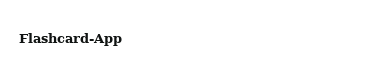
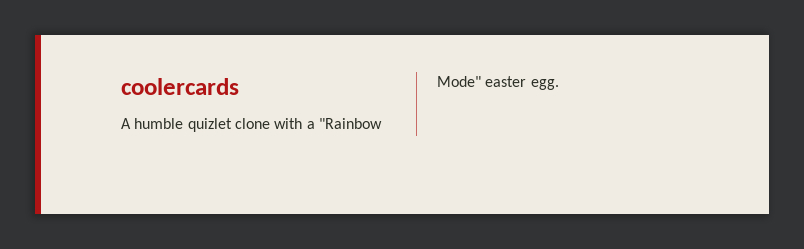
[19,33,122,46] Flashcard-App -> [121,78,239,95] [121,118,382,132] [437,76,559,90] coolercards // A humble quizlet clone with a "Rainbow Mode" easter egg.

